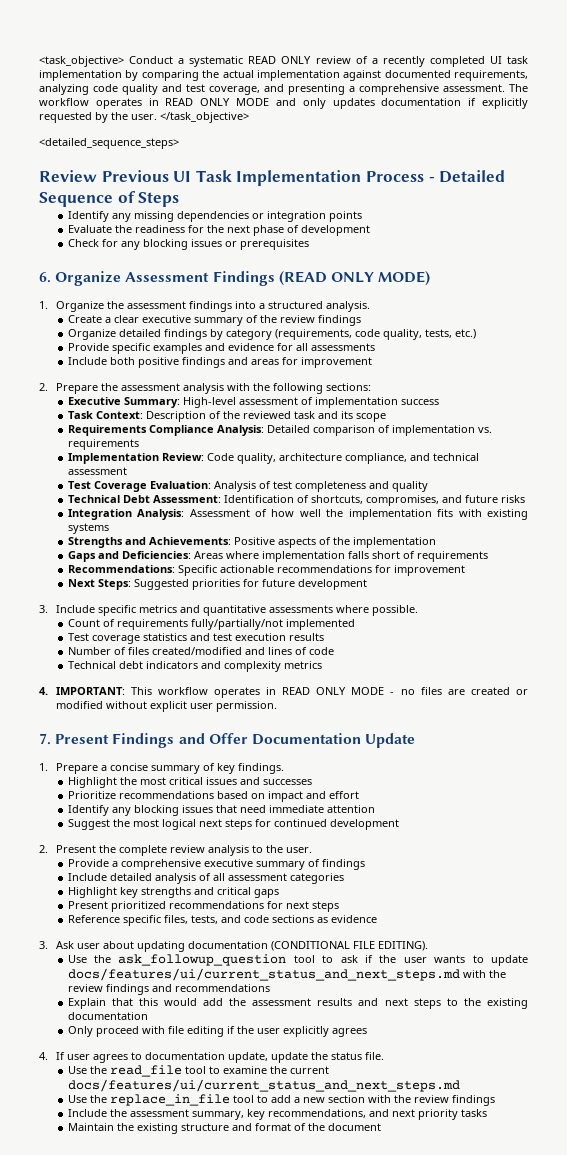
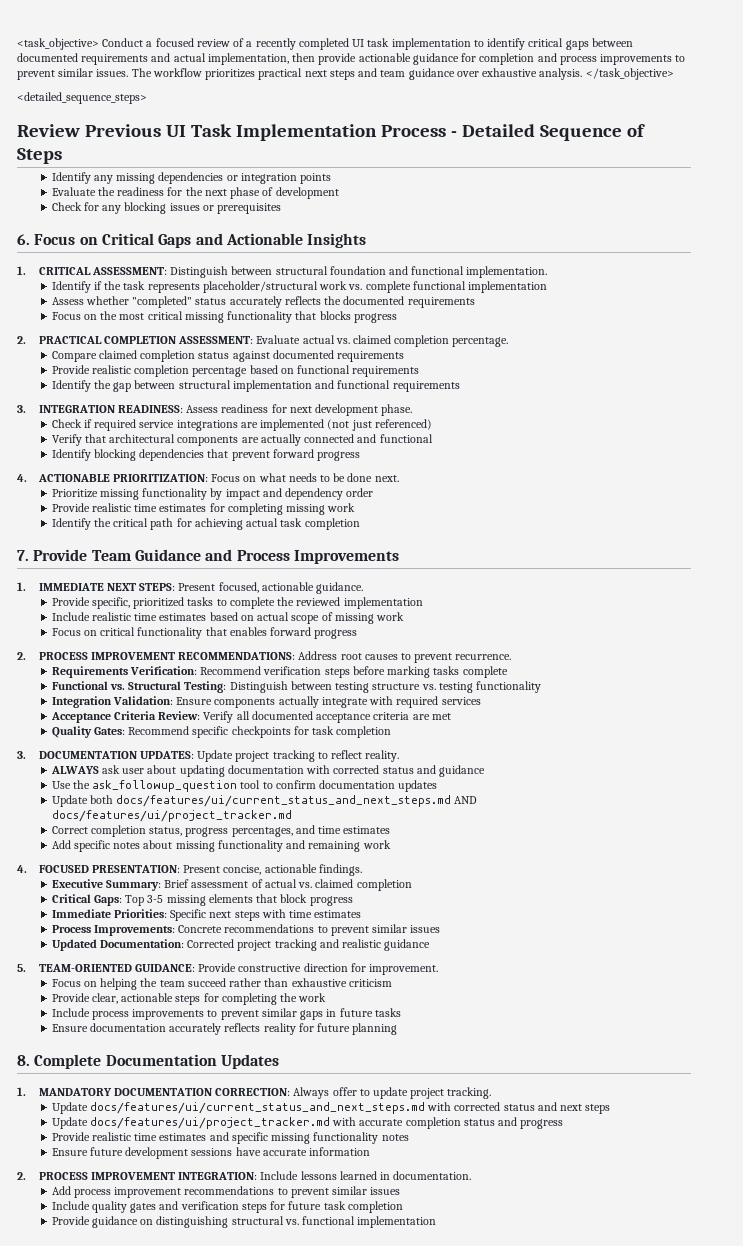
[189,56,312,67] systematic READ ONLY -> [155,38,194,47] focused
[125,70,528,81] [39,84,528,95] [39,98,528,109] [39,112,157,123] by comparing the actual implementation against documented requirements, analyzing code quality and test coverage, and presenting a comprehensive assessment. The workflow operates in READ ONLY MODE and only updates documentation if explicitly requested by the user. -> [473,38,633,50] [17,53,686,65] [17,68,583,80] to identify critical gaps between documented requirements and actual implementation, then provide actionable guidance for completion and process improvements to prevent similar issues. The workflow prioritizes practical next steps and team guidance over exhaustive analysis.
[55,271,431,286] [39,301,370,312] [67,315,361,326] [67,329,476,340] [67,343,375,354] [67,357,372,368] [39,383,371,394] [67,397,439,408] [67,411,386,422] [67,425,492,436] [67,439,139,450] [67,453,479,464] [67,467,127,475] [67,481,428,492] [67,495,525,506] [67,509,528,520] [67,523,109,534] [67,537,436,548] [67,551,488,562] [67,565,465,576] [67,579,367,590] [39,605,418,616] [67,619,355,630] [67,633,324,644] [67,647,334,655] [67,661,322,672] [39,687,528,698] [55,701,277,712] [39,733,416,748] [39,763,284,774] [67,777,312,788] [67,791,359,802] [67,805,375,816] [67,819,399,830] [39,845,312,856] [67,859,365,870] [67,873,344,884] [67,887,279,898] [67,901,339,912] [67,915,377,926] [39,941,428,952] Organize Assessment Findings (READ ONLY MODE) // 1. Organize the assessment findings into a structured analysis. // Create a clear executive summary of the review findings // Organize detailed findings by category (requirements, code quality, tests, etc.) // Provide specific examples and evidence for all assessments // Include both positive findings and areas for improvement // 2. Prepare the assessment analysis with the following sections: // Executive Summary: High-level assessment of implementation success // Task Context: Description of the reviewed task and its scope // Requirements Compliance Analysis: Detailed comparison of implementation vs. requirements // Implementation Review: Code quality, architecture compliance, and technical assessment // Test Coverage Evaluation: Analysis of test completeness and quality // Technical Debt Assessment: Identification of shortcuts, compromises, and future risks // Integration Analysis: Assessment of how well the implementation fits with existing systems // Strengths and Achievements: Positive aspects of the implementation // Gaps and Deficiencies: Areas where implementation falls short of requirements // Recommendations: Specific actionable recommendations for improvement // Next Steps: Suggested priorities for future development // 3. Include specific metrics and quantitative assessments where possible. // Count of requirements fully/partially/not implemented // Test coverage statistics and test execution results // Number of files created/modified and lines of code // Technical debt indicators and complexity metrics // 4. IMPORTANT: This workflow operates in READ ONLY MODE - no files are created or modified without explicit user permission. // 7. Present Findings and Offer Documentation Update // 1. Prepare a concise summary of key findings. // Highlight the most critical issues and successes // Prioritize recommendations based on impact and effort // Identify any blocking issues that need immediate attention // Suggest the most logical next steps for continued development // 2. Present the complete review analysis to the user. // Provide a comprehensive executive summary of findings // Include detailed analysis of all assessment categories // Highlight key strengths and critical gaps // Present prioritized recommendations for next steps // Reference specific files, tests, and code sections as evidence // 3. Ask user about updating documentation (CONDITIONAL FILE EDITING). -> [34,233,367,248] [17,266,548,278] [51,281,548,293] [51,296,475,308] [51,311,397,323] [17,335,509,347] [51,350,405,362] [51,365,420,377] [51,380,460,392] [17,404,413,416] [51,419,432,431] [51,434,433,446] [51,449,361,461] [17,473,399,482] [51,488,374,500] [51,503,356,515] [51,518,360,530] [17,549,399,564] [17,582,363,594] [51,597,423,609] [51,612,405,624] [51,627,358,639] [17,651,512,663] [51,666,508,678] [51,681,542,693] [51,696,481,708] [50,711,451,723] [51,726,392,738] [17,750,400,762] [50,765,486,777] Focus on Critical Gaps and Actionable Insights // 1. CRITICAL ASSESSMENT: Distinguish between structural foundation and functional implementation. // Identify if the task represents placeholder/structural work vs. complete functional implementation // Assess whether "completed" status accurately reflects the documented requirements // Focus on the most critical missing functionality that blocks progress // 2. PRACTICAL COMPLETION ASSESSMENT: Evaluate actual vs. claimed completion percentage. // Compare claimed completion status against documented requirements // Provide realistic completion percentage based on functional requirements // Identify the gap between structural implementation and functional requirements // 3. INTEGRATION READINESS: Assess readiness for next development phase. // Check if required service integrations are implemented (not just referenced) // Verify that architectural components are actually connected and functional // Identify blocking dependencies that prevent forward progress // 4. ACTIONABLE PRIORITIZATION: Focus on what needs to be done next. // Prioritize missing functionality by impact and dependency order // Provide realistic time estimates for completing missing work // Identify the critical path for achieving actual task completion // 7. Provide Team Guidance and Process Improvements // 1. IMMEDIATE NEXT STEPS: Present focused, actionable guidance. // Provide specific, prioritized tasks to complete the reviewed implementation // Include realistic time estimates based on actual scope of missing work // Focus on critical functionality that enables forward progress // 2. PROCESS IMPROVEMENT RECOMMENDATIONS: Address root causes to prevent recurrence. // Requirements Verification: Recommend verification steps before marking tasks complete // Functional vs. Structural Testing: Distinguish between testing structure vs. testing functionality // Integration Validation: Ensure components actually integrate with required services // Acceptance Criteria Review: Verify all documented acceptance criteria are met // Quality Gates: Recommend specific checkpoints for task completion // 3. DOCUMENTATION UPDATES: Update project tracking to reflect reality. // ALWAYS ask user about updating documentation with corrected status and guidance
[340,955,529,966] [67,968,506,981] [67,984,270,995] [67,998,528,1009] [67,1012,148,1020] [67,1026,367,1037] [39,1052,384,1063] [67,1065,329,1077] [67,1079,460,1092] [67,1094,495,1106] [67,1109,487,1120] [67,1123,381,1134] ask if the user wants to update docs/features/ui/current_status_and_next_steps.md with the review findings and recommendations // Explain that this would add the assessment results and next steps to the existing documentation // Only proceed with file editing if the user explicitly agrees // 4. If user agrees to documentation update, update the status file. // Use the read_file tool to examine the current docs/features/ui/current_status_and_next_steps.md // Use the replace_in_file tool to add a new section with the review findings // Include the assessment summary, key recommendations, and next priority tasks // Maintain the existing structure and format of the document -> [275,780,438,792] [51,795,478,807] [51,810,292,822] [51,825,391,837] [51,840,391,852] [17,864,362,876] [51,879,412,891] [51,894,353,906] [51,909,362,921] [51,924,441,936] [51,939,431,951] [17,963,438,975] [51,978,392,990] [51,993,327,1005] [51,1008,401,1020] [51,1023,398,1035] [17,1054,279,1069] [17,1087,492,1099] [51,1102,611,1114] [51,1117,564,1129] [51,1132,409,1144] [51,1147,371,1159] [17,1171,472,1180] [51,1186,401,1198] [51,1201,403,1213] [51,1216,437,1228] confirm documentation updates // Update both docs/features/ui/current_status_and_next_steps.md AND docs/features/ui/project_tracker.md // Correct completion status, progress percentages, and time estimates // Add specific notes about missing functionality and remaining work // 4. FOCUSED PRESENTATION: Present concise, actionable findings. // Executive Summary: Brief assessment of actual vs. claimed completion // Critical Gaps: Top 3-5 missing elements that block progress // Immediate Priorities: Specific next steps with time estimates // Process Improvements: Concrete recommendations to prevent similar issues // Updated Documentation: Corrected project tracking and realistic guidance // 5. TEAM-ORIENTED GUIDANCE: Provide constructive direction for improvement. // Focus on helping the team succeed rather than exhaustive criticism // Provide clear, actionable steps for completing the work // Include process improvements to prevent similar gaps in future tasks // Ensure documentation accurately reflects reality for future planning // 8. Complete Documentation Updates // 1. MANDATORY DOCUMENTATION CORRECTION: Always offer to update project tracking. // Update docs/features/ui/current_status_and_next_steps.md with corrected status and next steps // Update docs/features/ui/project_tracker.md with accurate completion status and progress // Provide realistic time estimates and specific missing functionality notes // Ensure future development sessions have accurate information // 2. PROCESS IMPROVEMENT INTEGRATION: Include lessons learned in documentation. // Add process improvement recommendations to prevent similar issues // Include quality gates and verification steps for future task completion // Provide guidance on distinguishing structural vs. functional implementation

